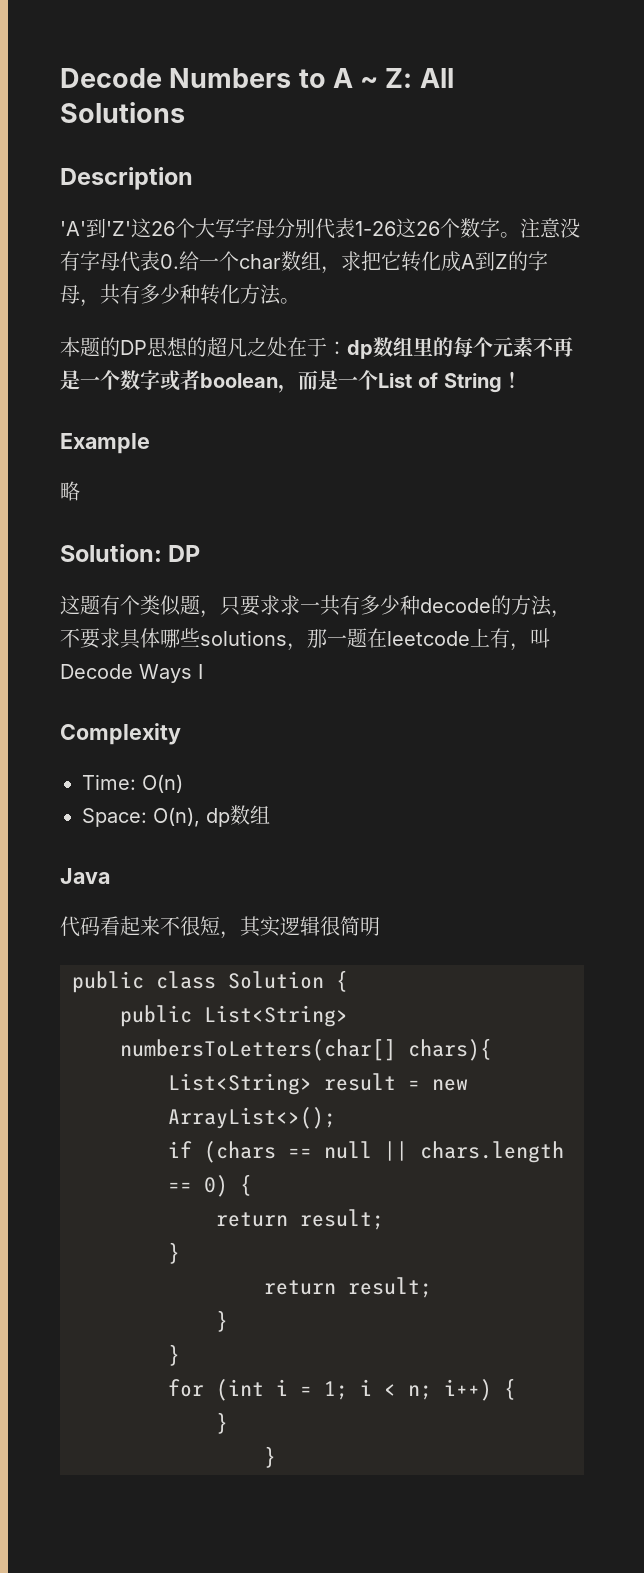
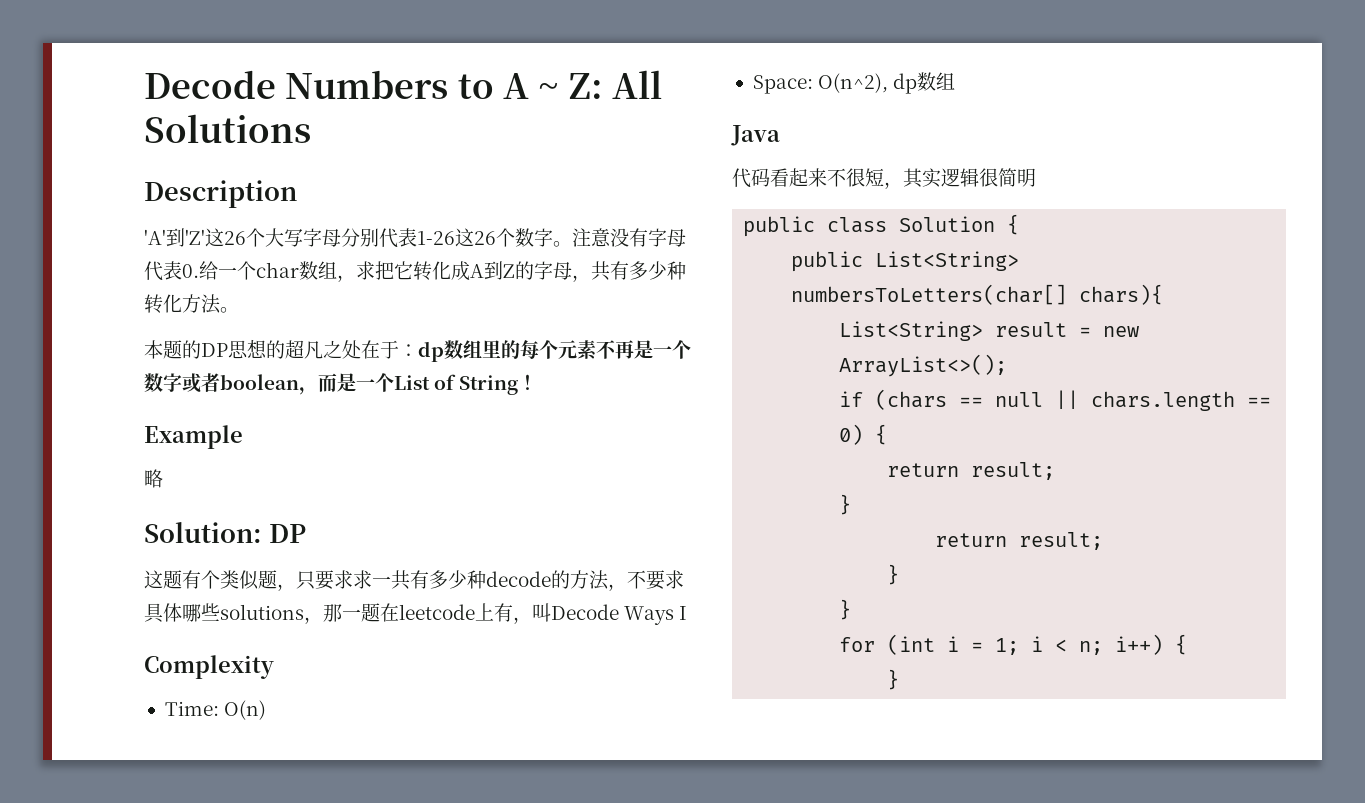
[153,807,200,827] O(n), -> [818,73,889,93] O(n^2),
[264,1446,276,1468] // } -> (900, 679) none

